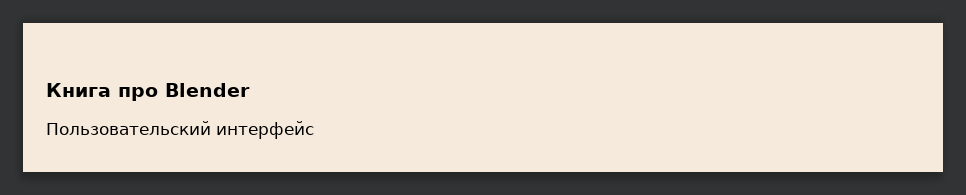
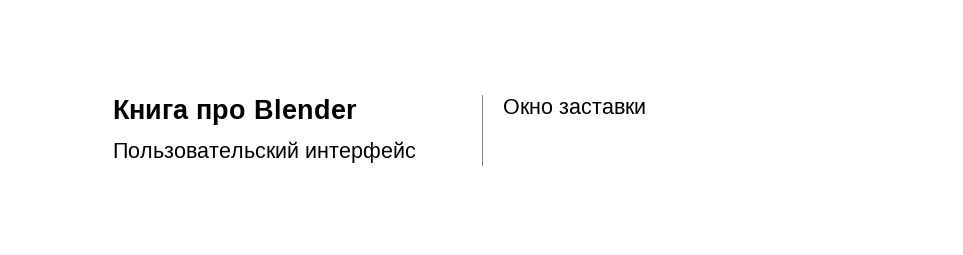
(314, 130) none -> [503,99,646,114] Окно заставки

